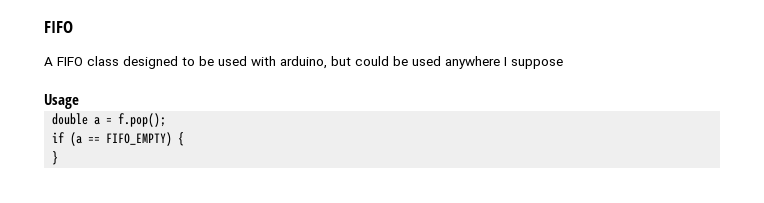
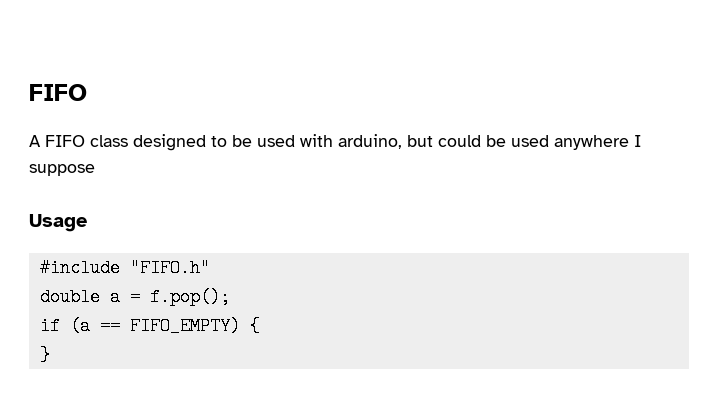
(79, 101) none -> [39,259,210,277] // #include "FIFO.h"

